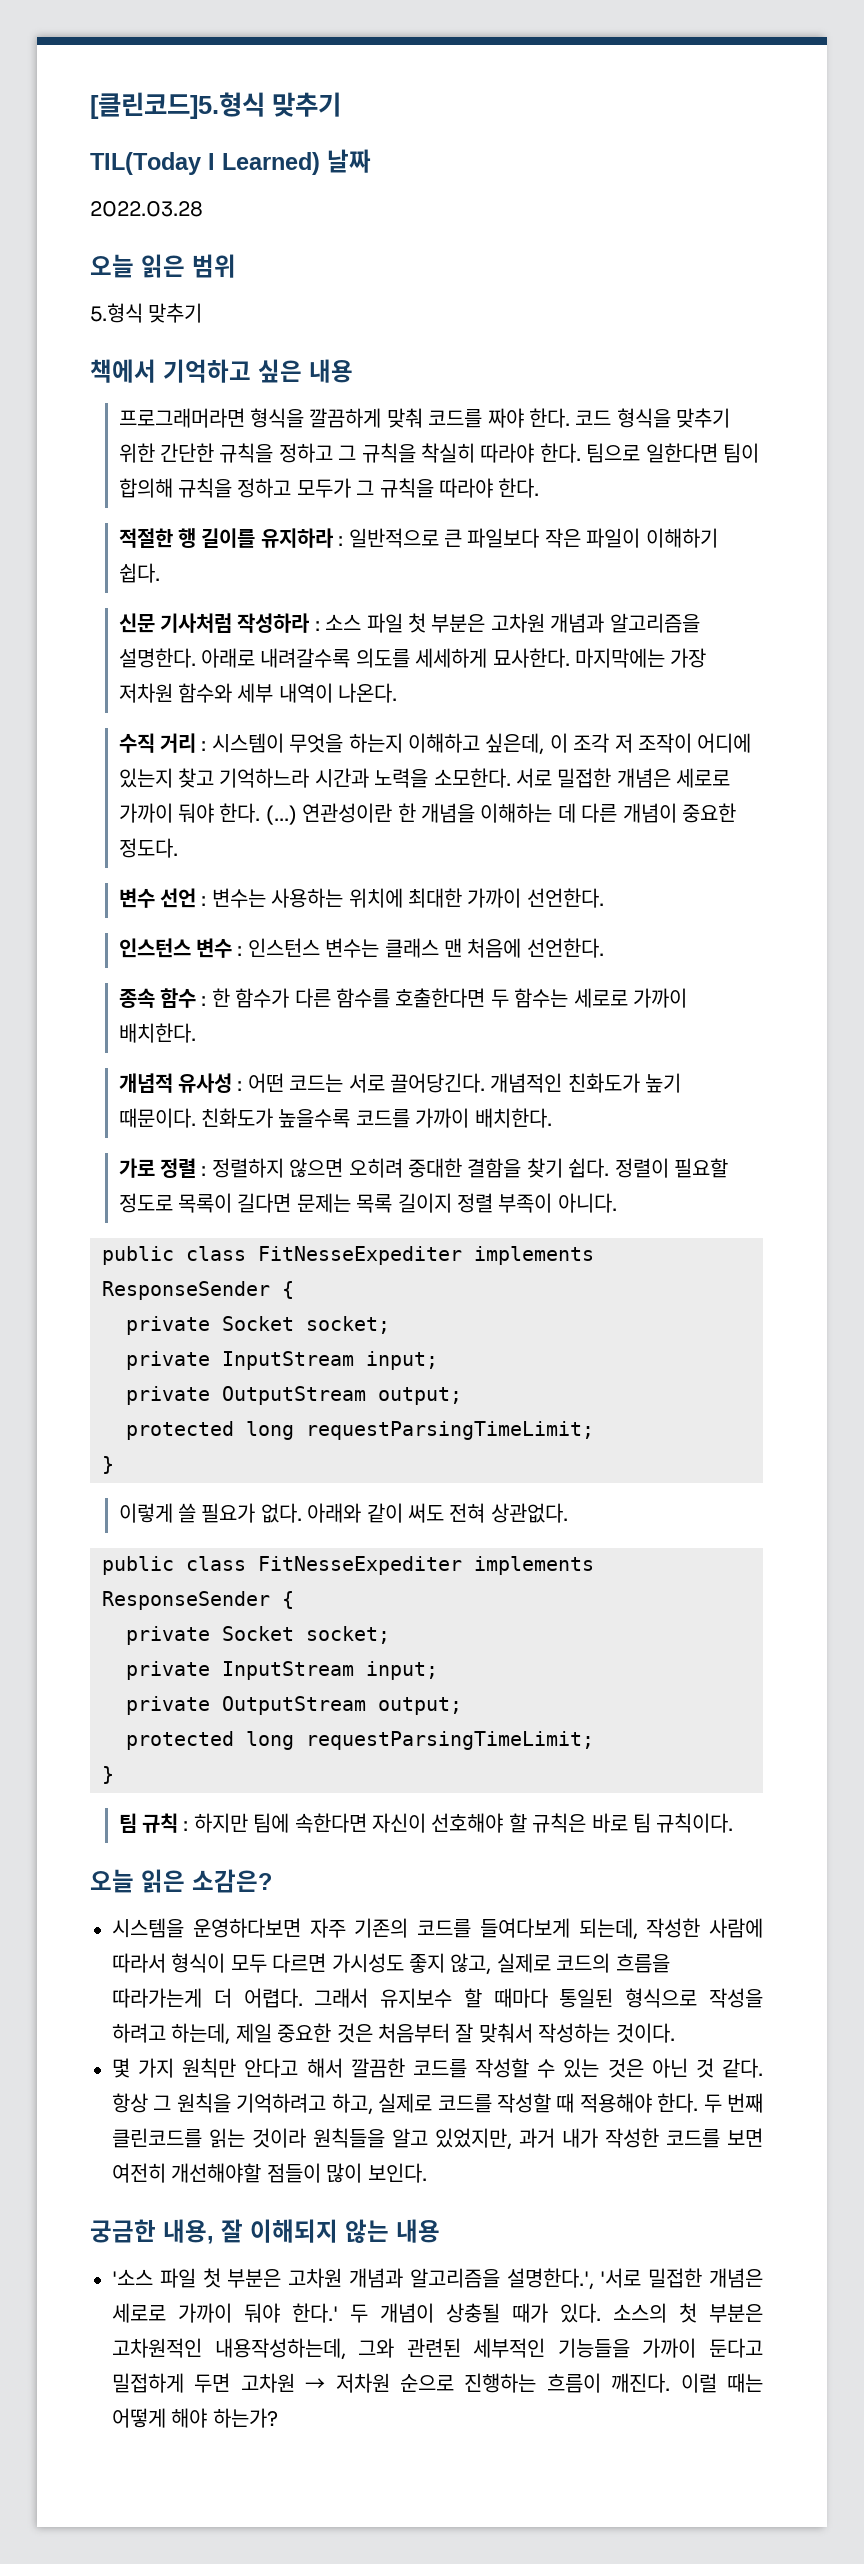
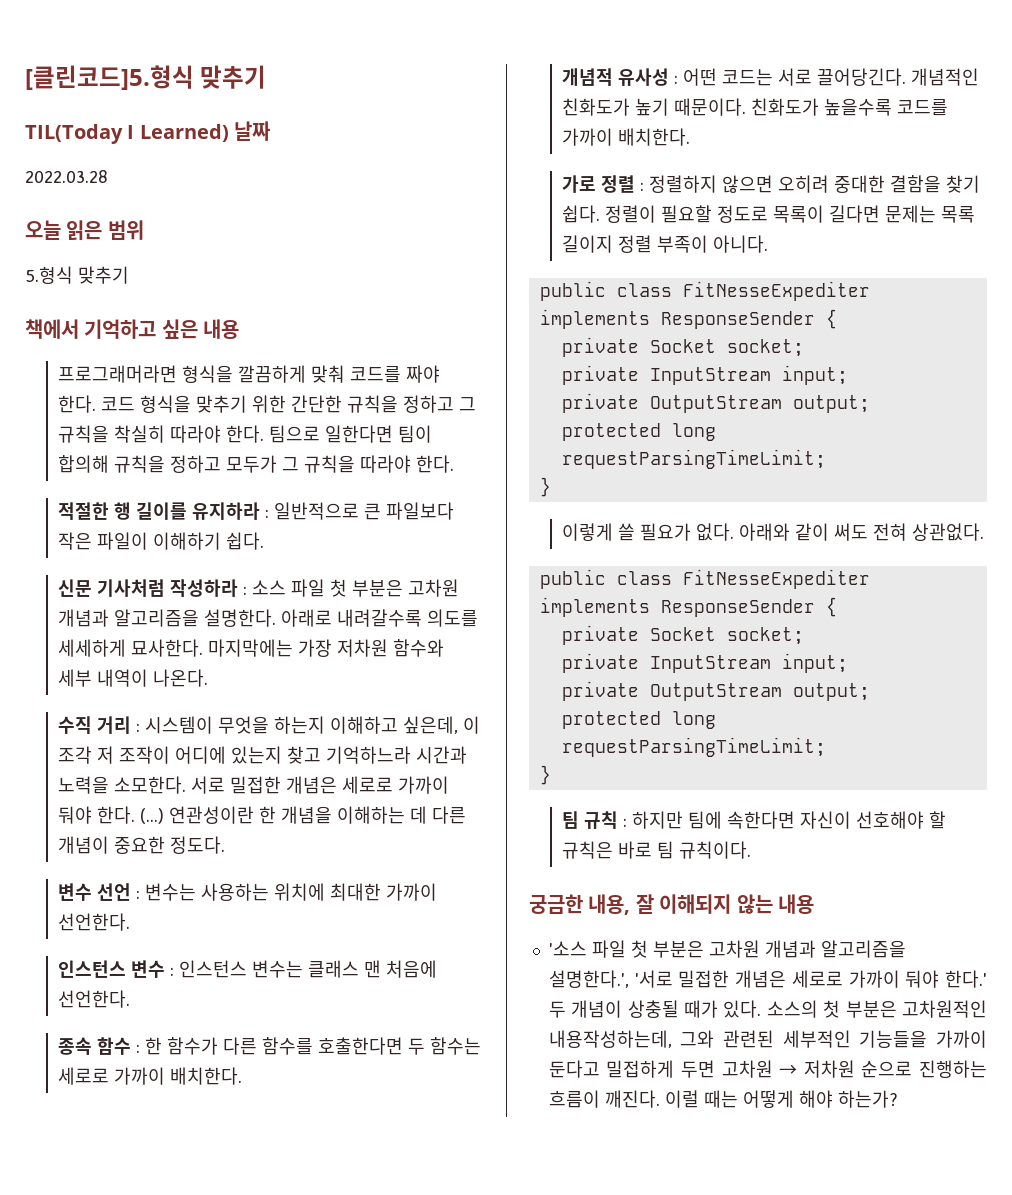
[90,1869,272,1893] [112,1918,763,1940] [112,1953,670,1975] [112,1988,763,2008] [112,2023,675,2045] [112,2058,764,2078] [112,2093,763,2115] [112,2128,763,2150] [112,2163,427,2183] // 오늘 읽은 소감은? // 시스템을 운영하다보면 자주 기존의 코드를 들여다보게 되는데, 작성한 사람에 따라서 형식이 모두 다르면 가시성도 좋지 않고, 실제로 코드의 흐름을 따라가는게 더 어렵다. 그래서 유지보수 할 때마다 통일된 형식으로 작성을 하려고 하는데, 제일 중요한 것은 처음부터 잘 맞춰서 작성하는 것이다. // 몇 가지 원칙만 안다고 해서 깔끔한 코드를 작성할 수 있는 것은 아닌 것 같다. 항상 그 원칙을 기억하려고 하고, 실제로 코드를 작성할 때 적용해야 한다. 두 번째 클린코드를 읽는 것이라 원칙들을 알고 있었지만, 과거 내가 작성한 코드를 보면 여전히 개선해야할 점들이 많이 보인다. -> (752, 850) none

